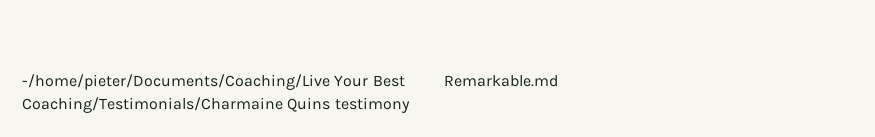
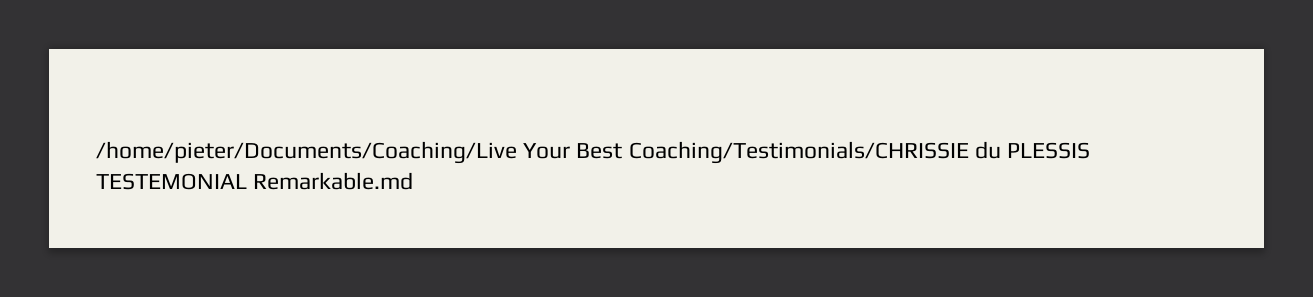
[22,74,330,90] -/home/pieter/Documents/Coaching/Live -> [96,141,517,164] /home/pieter/Documents/Coaching/Live
[22,97,410,113] Coaching/Testimonials/Charmaine Quins testimony -> [628,141,1091,164] [96,173,247,190] Coaching/Testimonials/CHRISSIE du PLESSIS TESTEMONIAL

